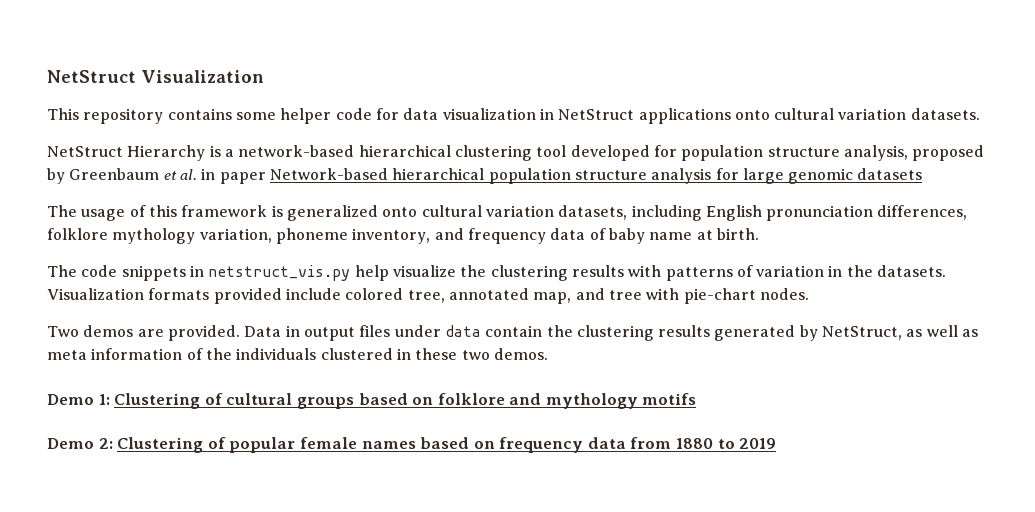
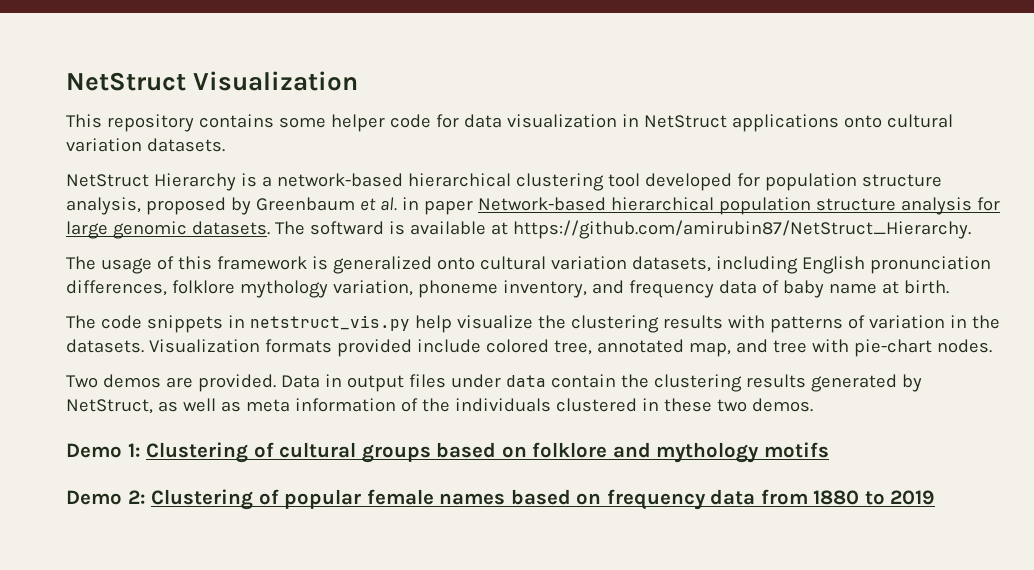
[857,168,923,180] datasets -> [191,220,971,239] datasets. The softward is available at https://github.com/amirubin87/NetStruct_Hierarchy.

